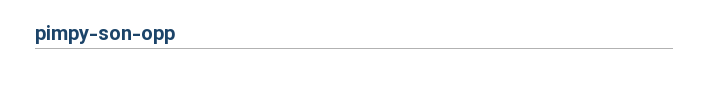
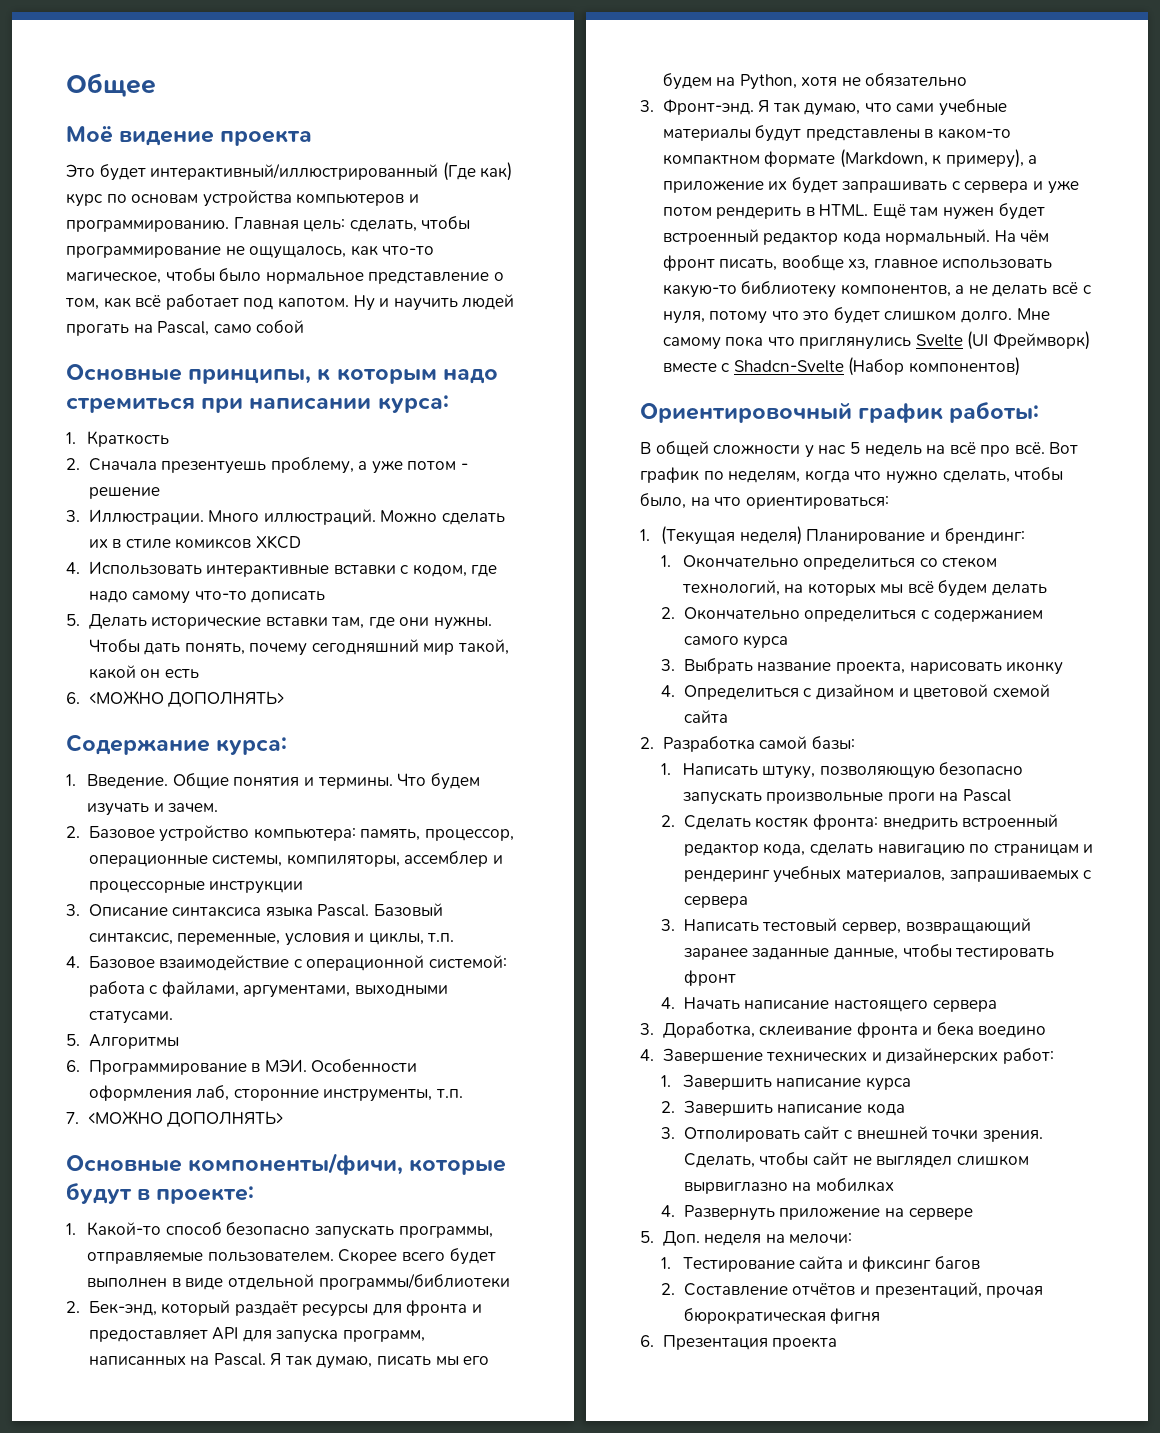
[35,25,175,44] pimpy-son-opp -> [66,73,156,97] [66,126,313,146] [66,162,513,181] [66,190,419,207] [66,216,471,232] [66,245,435,259] [66,268,504,284] [65,294,515,311] [66,320,305,336] [66,364,498,384] [66,395,449,413] [66,431,170,447] [66,457,469,474] [88,487,160,499] [66,509,505,525] [88,535,301,549] [66,561,498,577] [88,591,326,604] [66,614,493,630] [88,639,510,656] [88,665,199,679] [66,691,285,707] [66,734,288,755] [66,773,480,790] [87,803,219,816] [66,825,514,842] [88,851,503,867] [88,880,304,894] [66,903,443,917] [88,932,455,946] [66,955,507,971] [88,981,448,998] [88,1011,173,1024] [66,1034,179,1049] [66,1059,418,1075] [88,1085,463,1102] [66,1111,284,1127] [66,1153,507,1175] [66,1183,255,1204] [66,1222,493,1239] [87,1248,496,1265] [87,1273,510,1290] [66,1300,483,1317] [88,1327,425,1343] [88,1353,490,1369] [662,73,968,90] [640,99,1008,116] [662,125,1011,142] [662,149,1038,168] [662,177,1079,194] [662,203,1045,220] [662,229,1050,245] [662,255,1053,271] [662,281,1092,298] [662,307,1050,324] [662,331,1091,350] [662,357,1020,376] [640,402,1040,423] [640,441,1079,458] [640,467,1064,484] [640,493,889,509] [640,526,1025,545] [661,555,998,570] [681,580,1048,597] [661,607,1043,622] [683,635,789,649] [661,658,1064,675] [661,684,1050,700] [683,710,728,723] [640,736,855,752] [661,762,1024,779] [682,789,1011,805] [661,814,1059,830] [683,843,1094,856] [683,866,1093,883] [683,896,748,908] [661,918,1031,934] [683,944,1055,960] [683,970,736,986] [661,997,997,1012] [640,1022,1047,1038] [640,1048,1054,1064] [661,1074,911,1091] [661,1100,905,1116] [661,1126,1043,1142] [683,1152,1029,1168] [683,1178,894,1194] [661,1205,973,1221] [640,1231,853,1246] [661,1256,980,1272] [661,1282,1044,1298] [683,1308,881,1324] [640,1335,838,1350] Общее // Моё видение проекта // Это будет интерактивный/иллюстрированный (Где как) курс по основам устройства компьютеров и программированию. Главная цель: сделать, чтобы программирование не ощущалось, как что-то магическое, чтобы было нормальное представление о том, как всё работает под капотом. Ну и научить людей прогать на Pascal, само собой // Основные принципы, к которым надо стремиться при написании курса: // 1. Краткость // 2. Сначала презентуешь проблему, а уже потом - решение // 3. Иллюстрации. Много иллюстраций. Можно сделать их в стиле комиксов XKCD // 4. Использовать интерактивные вставки с кодом, где надо самому что-то дописать // 5. Делать исторические вставки там, где они нужны. Чтобы дать понять, почему сегодняшний мир такой, какой он есть // 6. <МОЖНО ДОПОЛНЯТЬ> // Содержание курса: // 1. Введение. Общие понятия и термины. Что будем изучать и зачем. // 2. Базовое устройство компьютера: память, процессор, операционные системы, компиляторы, ассемблер и процессорные инструкции // 3. Описание синтаксиса языка Pascal. Базовый синтаксис, переменные, условия и циклы, т.п. // 4. Базовое взаимодействие с операционной системой: работа с файлами, аргументами, выходными статусами. // 5. Алгоритмы // 6. Программирование в МЭИ. Особенности оформления лаб, сторонние инструменты, т.п. // 7. <МОЖНО ДОПОЛНЯТЬ> // Основные компоненты/фичи, которые будут в проекте: // 1. Какой-то способ безопасно запускать программы, отправляемые пользователем. Скорее всего будет выполнен в виде отдельной программы/библиотеки // 2. Бек-энд, который раздаёт ресурсы для фронта и предоставляет API для запуска программ, написанных на Pascal. Я так думаю, писать мы его будем на Python, хотя не обязательно // 3. Фронт-энд. Я так думаю, что сами учебные материалы будут представлены в каком-то компактном формате (Markdown, к примеру), а приложение их будет запрашивать с сервера и уже потом рендерить в HTML. Ещё там нужен будет встроенный редактор кода нормальный. На чём фронт писать, вообще хз, главное использовать какую-то библиотеку компонентов, а не делать всё с нуля, потому что это будет слишком долго. Мне самому пока что приглянулись Svelte (UI Фреймворк) вместе с Shadcn-Svelte (Набор компонентов) // Ориентировочный график работы: // В общей сложности у нас 5 недель на всё про всё. Вот график по неделям, когда что нужно сделать, чтобы было, на что ориентироваться: // 1. (Текущая неделя) Планирование и брендинг: // 1. Окончательно определиться со стеком технологий, на которых мы всё будем делать // 2. Окончательно определиться с содержанием самого курса // 3. Выбрать название проекта, нарисовать иконку // 4. Определиться с дизайном и цветовой схемой сайта // 2. Разработка самой базы: // 1. Написать штуку, позволяющую безопасно запускать произвольные проги на Pascal // 2. Сделать костяк фронта: внедрить встроенный редактор кода, сделать навигацию по страницам и рендеринг учебных материалов, запрашиваемых с сервера // 3. Написать тестовый сервер, возвращающий заранее заданные данные, чтобы тестировать фронт // 4. Начать написание настоящего сервера // 3. Доработка, склеивание фронта и бека воедино // 4. Завершение технических и дизайнерских работ: // 1. Завершить написание курса // 2. Завершить написание кода // 3. Отполировать сайт с внешней точки зрения. Сделать, чтобы сайт не выглядел слишком вырвиглазно на мобилках // 4. Развернуть приложение на сервере // 5. Доп. неделя на мелочи: // 1. Тестирование сайта и фиксинг багов // 2. Составление отчётов и презентаций, прочая бюрократическая фигня // 6. Презентация проекта

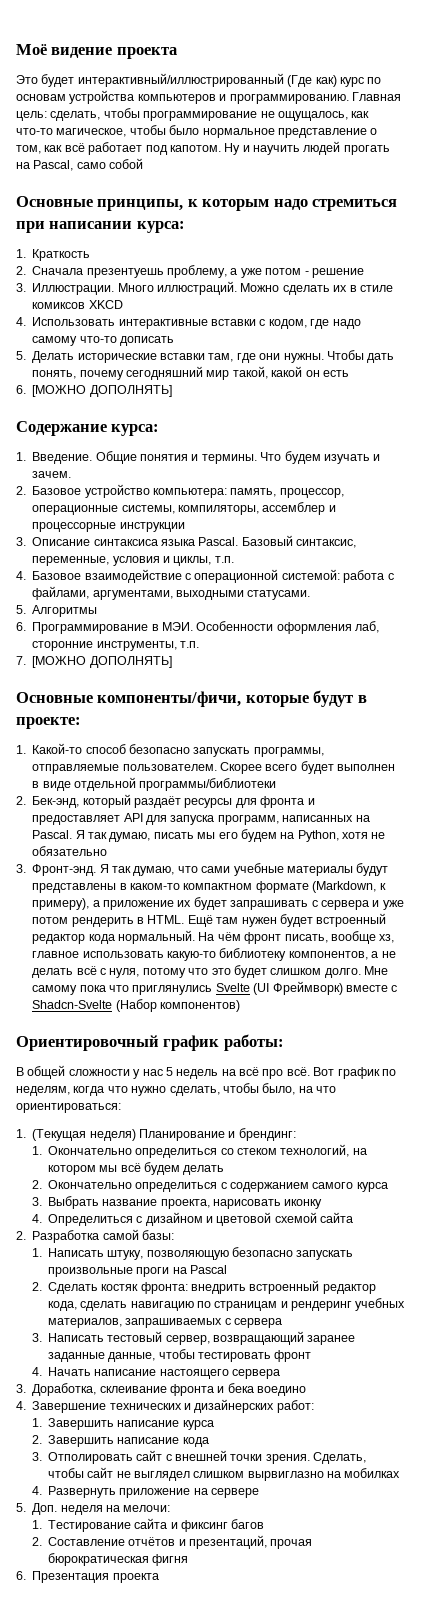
[66,73,156,97] Общее // -> (16, 49) none
[88,691,285,707] <МОЖНО ДОПОЛНЯТЬ> -> [32,385,172,397] [МОЖНО ДОПОЛНЯТЬ]
[87,1111,284,1127] <МОЖНО ДОПОЛНЯТЬ> -> [32,656,172,668] [МОЖНО ДОПОЛНЯТЬ]
[807,583,876,596] которых -> [47,1165,96,1175] котором

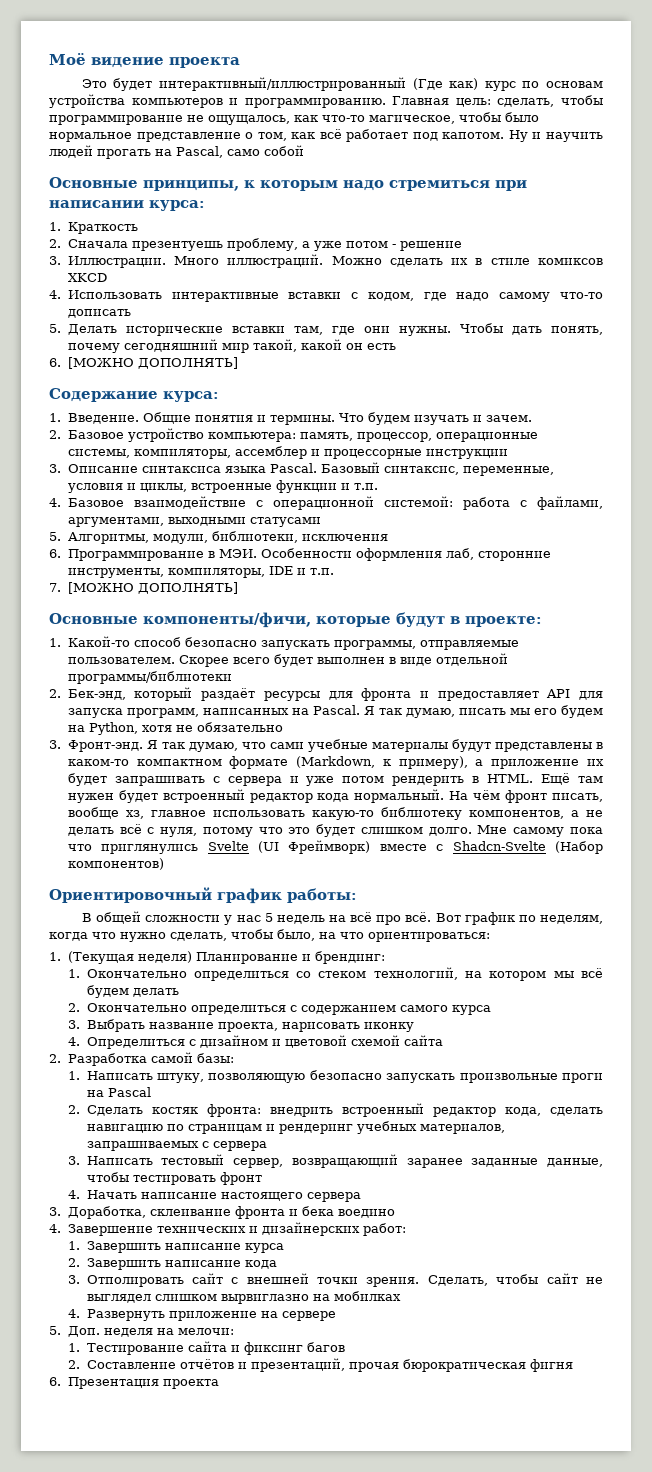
(212, 561) none -> [190,480,350,493] встроенные функции и
[247,590,311,600] [16,605,98,617] статусами. // 5. Алгоритмы -> [249,517,321,527] [49,531,388,544] статусами // 5. Алгоритмы, модули, библиотеки, исключения
(177, 646) none -> [167,566,306,578] компиляторы, IDE и

